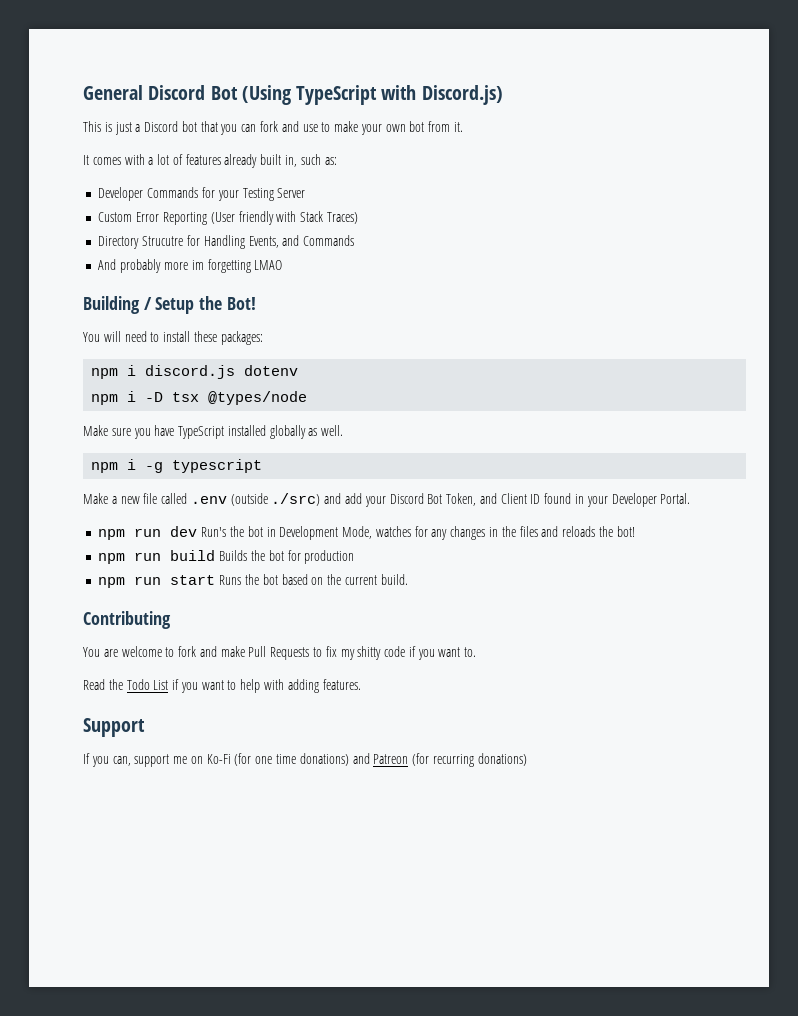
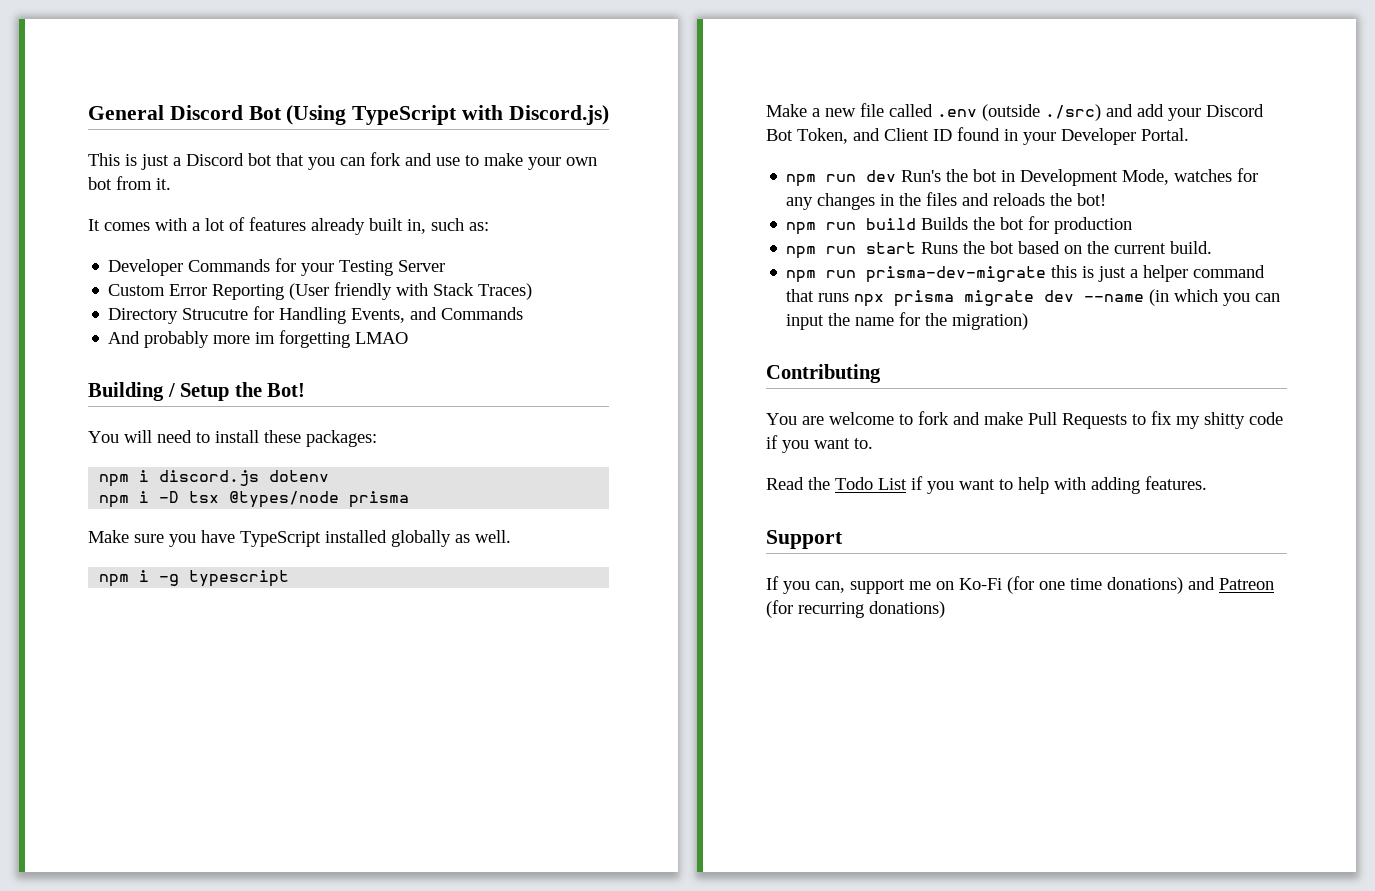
(308, 398) none -> [349,491,410,508] prisma
(408, 579) none -> [786,265,1266,283] [786,289,1281,307] [786,312,1029,330] // npm run prisma-dev-migrate this is just a helper command that runs npx prisma migrate dev --name (in which you can input the name for the migration)

